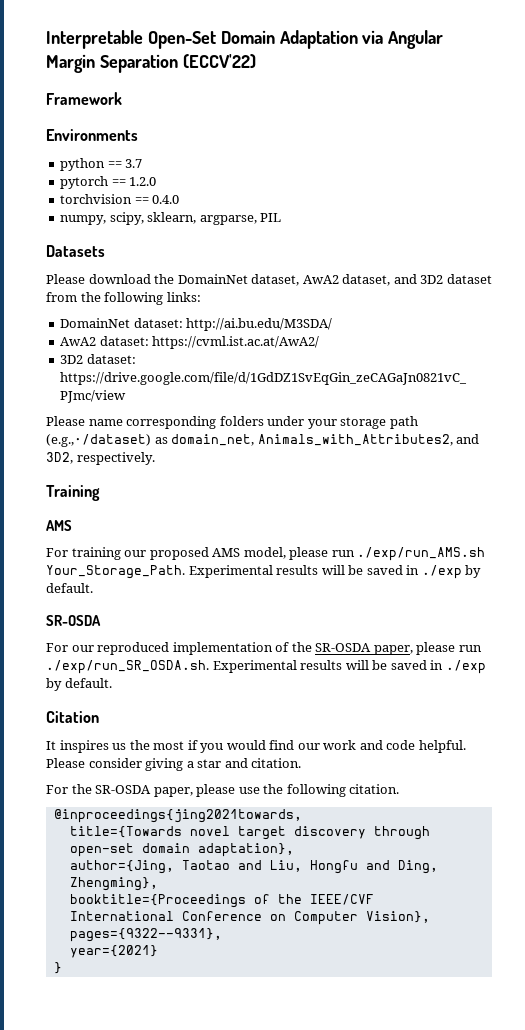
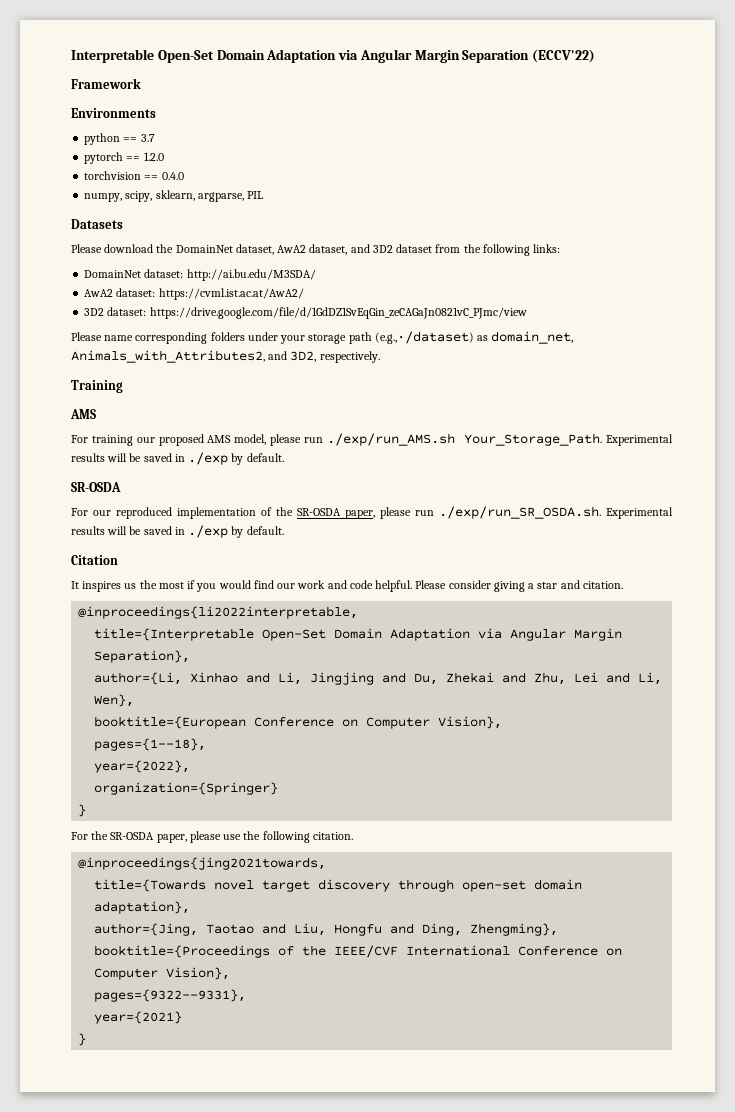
(302, 763) none -> [78,606,359,619] [94,628,623,641] [94,650,191,663] [94,672,663,685] [94,694,135,707] [94,716,503,729] [94,738,207,751] [94,760,191,773] [94,782,279,795] [78,804,87,817] // @inproceedings{li2022interpretable, // title={Interpretable Open-Set Domain Adaptation via Angular Margin Separation}, // author={Li, Xinhao and Li, Jingjing and Du, Zhekai and Zhu, Lei and Li, Wen}, // booktitle={European Conference on Computer Vision}, // pages={1--18}, // year={2022}, // organization={Springer} // }

